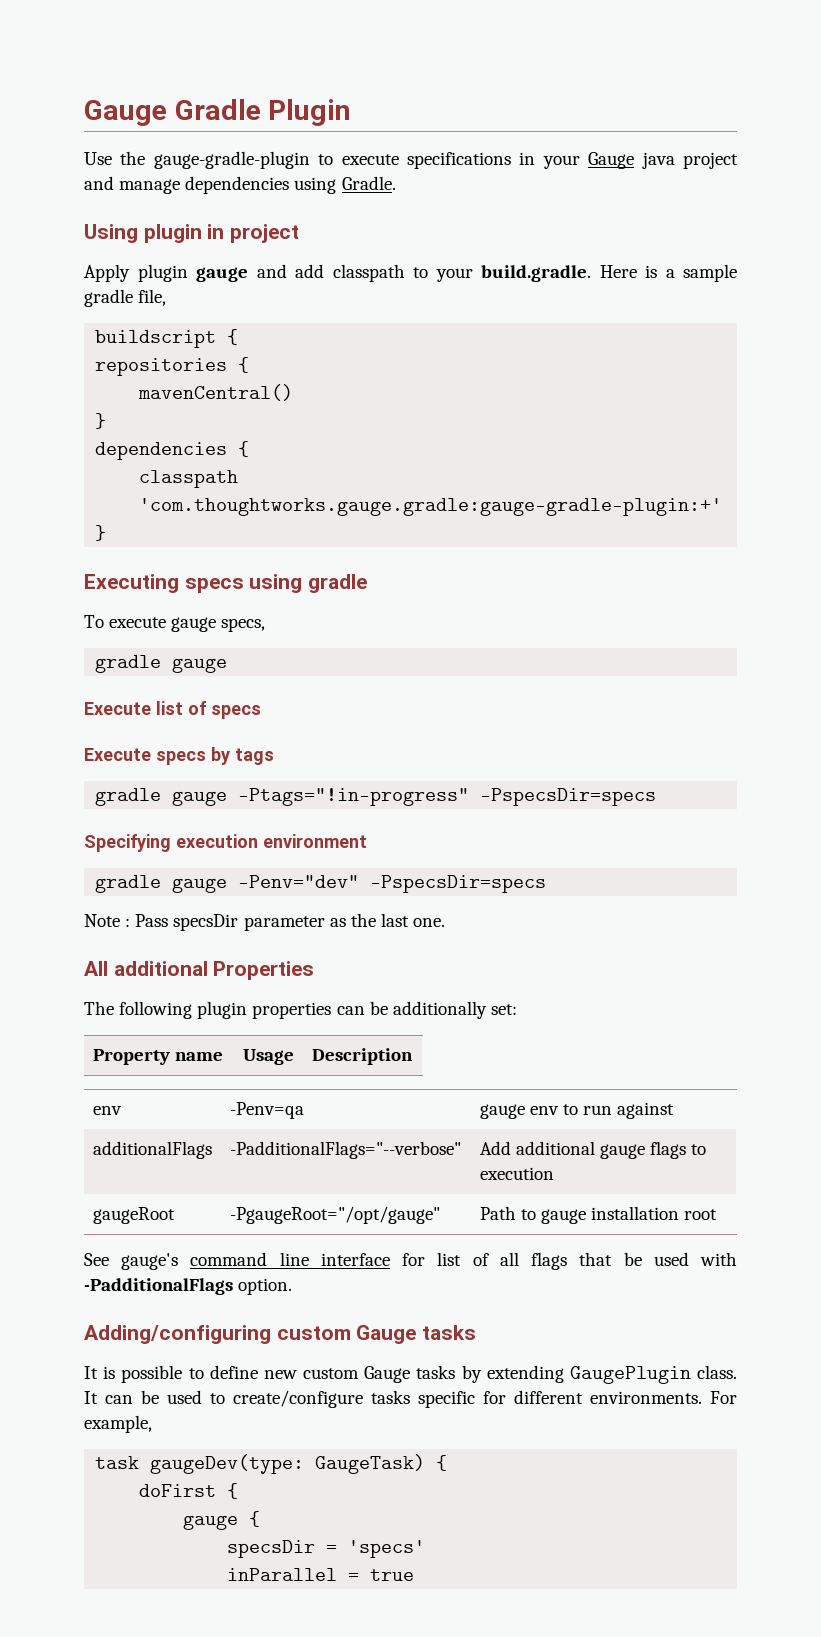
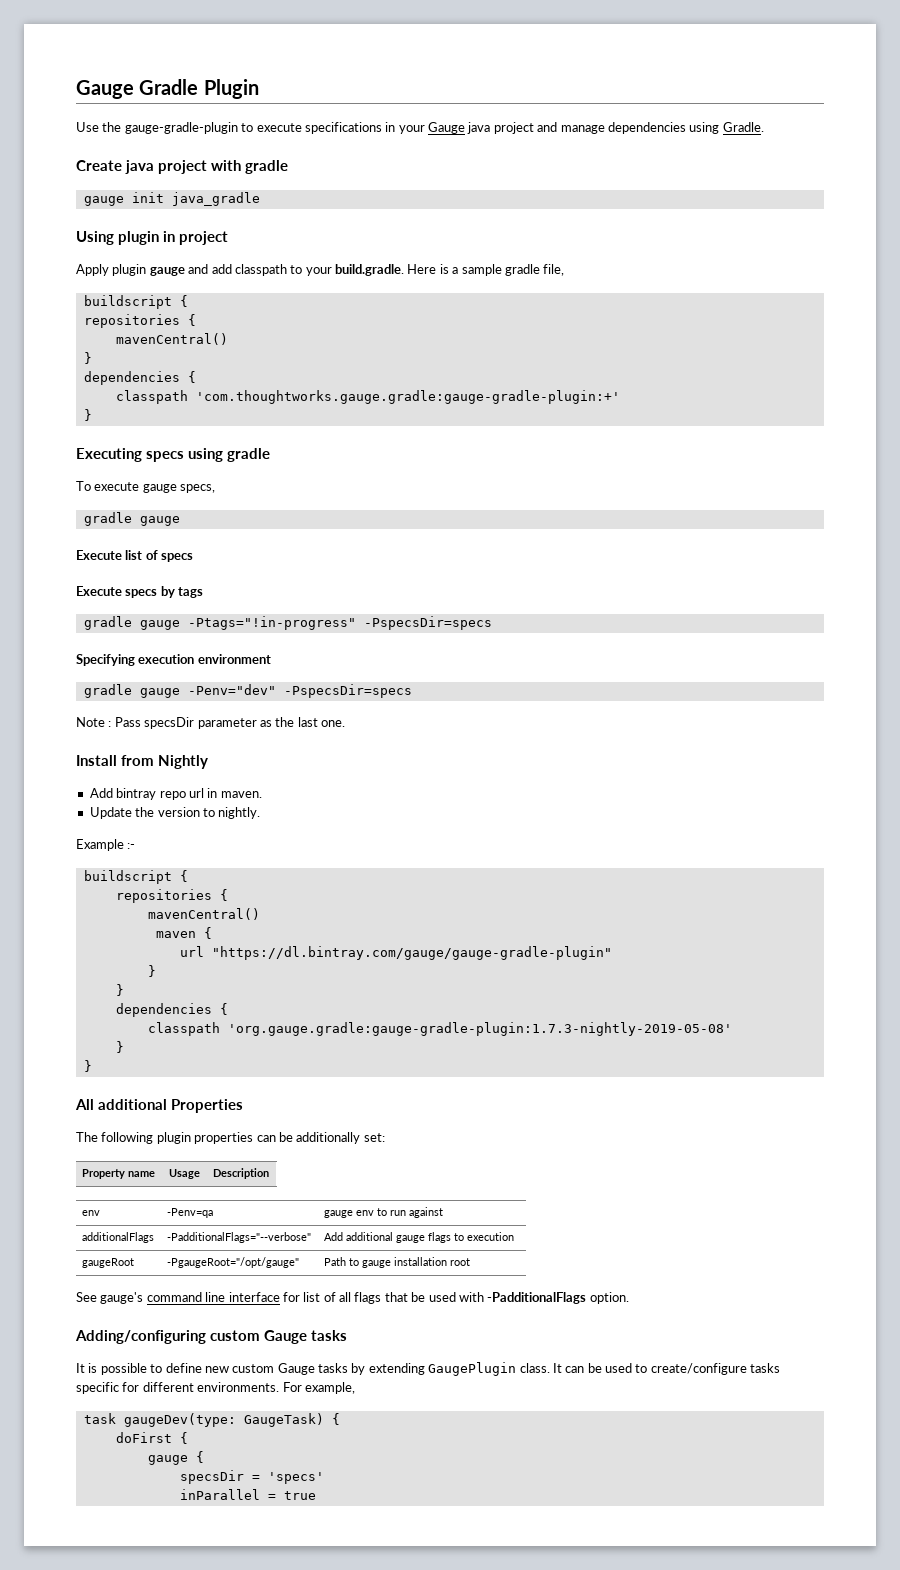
(396, 183) none -> [76,160,288,174] [83,192,260,206] // Create java project with gradle // gauge init java_gradle
(446, 922) none -> [76,755,208,769] [89,788,262,800] [89,807,261,819] [76,839,136,851] [83,870,188,884] [115,889,228,903] [147,908,260,920] [155,927,212,939] [179,946,612,960] [147,965,156,977] [115,984,124,996] [115,1003,228,1017] [147,1022,732,1036] [115,1041,124,1053] [83,1060,92,1072] // Install from Nightly // Add bintray repo url in maven. // Update the version to nightly. // Example :- // buildscript { // repositories { // mavenCentral() // maven { // url "https://dl.bintray.com/gauge/gauge-gradle-plugin" // } // } // dependencies { // classpath 'org.gauge.gradle:gauge-gradle-plugin:1.7.3-nightly-2019-05-08' // } // }

